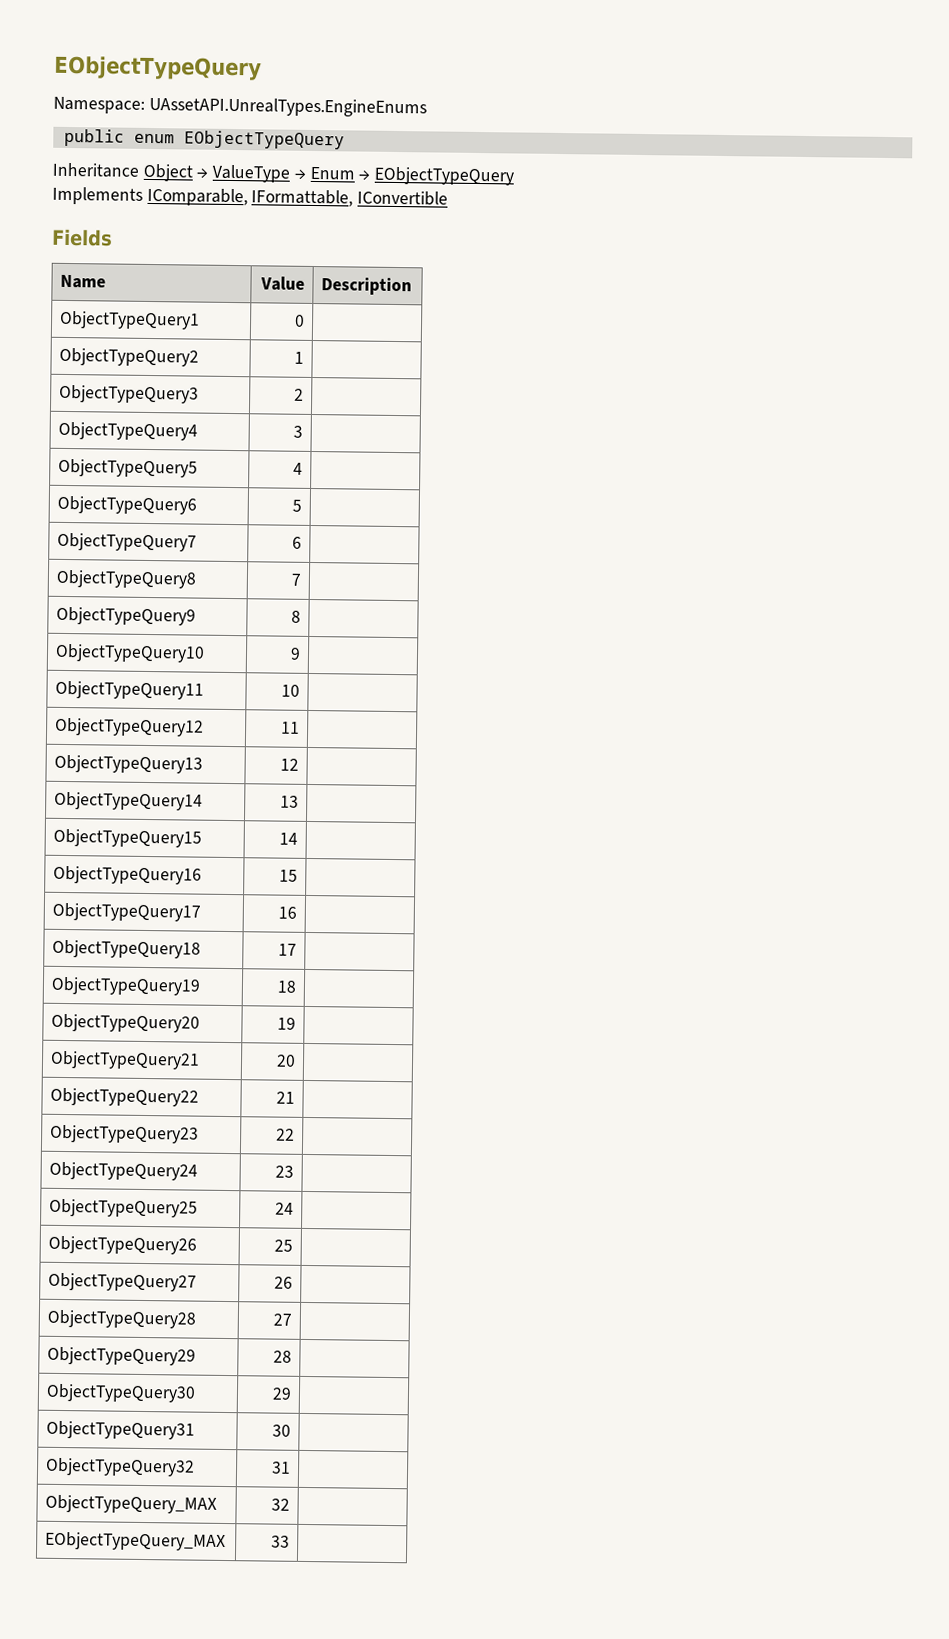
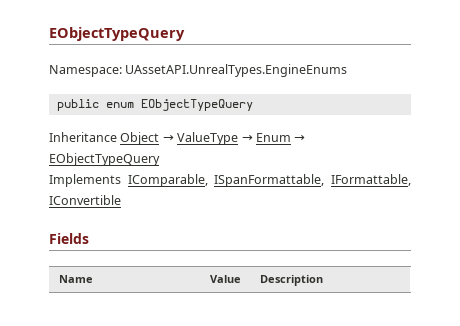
(248, 197) none -> [214,174,325,187] ISpanFormattable,
[59,310,201,330] [294,314,305,327] [59,347,200,367] [293,351,304,364] [59,384,200,404] [293,388,304,401] [58,421,199,441] [292,425,303,438] [58,458,199,478] [292,462,303,475] [57,495,198,515] [291,499,302,512] [57,532,198,552] [291,536,302,549] [56,569,198,589] [290,573,301,586] [56,606,197,626] [290,610,301,623] [55,643,206,663] [289,647,301,660] [55,680,205,700] [280,684,300,697] [55,717,205,737] [280,721,300,734] [54,754,204,774] [279,758,299,771] [54,791,204,811] [279,795,299,808] [53,828,203,848] [278,832,298,845] [53,865,203,885] [278,869,298,882] [52,902,202,922] [277,906,297,919] [52,939,202,959] [277,943,297,956] [51,976,202,996] [276,980,297,993] [51,1013,201,1033] [276,1017,296,1030] [50,1050,201,1070] [275,1054,296,1067] [50,1087,200,1107] [275,1091,295,1104] [50,1124,200,1144] [275,1128,295,1141] [49,1161,199,1181] [274,1165,294,1178] [49,1198,199,1218] [274,1202,294,1215] [48,1235,198,1255] [273,1239,293,1252] [48,1272,198,1292] [273,1276,293,1289] [47,1309,197,1329] [272,1313,292,1326] [47,1346,197,1366] [272,1350,292,1363] [46,1383,197,1403] [271,1387,292,1400] [46,1420,196,1440] [271,1424,291,1437] [45,1457,196,1477] [270,1461,291,1474] [45,1494,218,1514] [270,1498,290,1511] [45,1531,227,1552] [270,1535,290,1548] // ObjectTypeQuery1 | 0 | // ObjectTypeQuery2 | 1 | // ObjectTypeQuery3 | 2 | // ObjectTypeQuery4 | 3 | // ObjectTypeQuery5 | 4 | // ObjectTypeQuery6 | 5 | // ObjectTypeQuery7 | 6 | // ObjectTypeQuery8 | 7 | // ObjectTypeQuery9 | 8 | // ObjectTypeQuery10 | 9 | // ObjectTypeQuery11 | 10 | // ObjectTypeQuery12 | 11 | // ObjectTypeQuery13 | 12 | // ObjectTypeQuery14 | 13 | // ObjectTypeQuery15 | 14 | // ObjectTypeQuery16 | 15 | // ObjectTypeQuery17 | 16 | // ObjectTypeQuery18 | 17 | // ObjectTypeQuery19 | 18 | // ObjectTypeQuery20 | 19 | // ObjectTypeQuery21 | 20 | // ObjectTypeQuery22 | 21 | // ObjectTypeQuery23 | 22 | // ObjectTypeQuery24 | 23 | // ObjectTypeQuery25 | 24 | // ObjectTypeQuery26 | 25 | // ObjectTypeQuery27 | 26 | // ObjectTypeQuery28 | 27 | // ObjectTypeQuery29 | 28 | // ObjectTypeQuery30 | 29 | // ObjectTypeQuery31 | 30 | // ObjectTypeQuery32 | 31 | // ObjectTypeQuery_MAX | 32 | // EObjectTypeQuery_MAX | 33 | -> (323, 280) none

